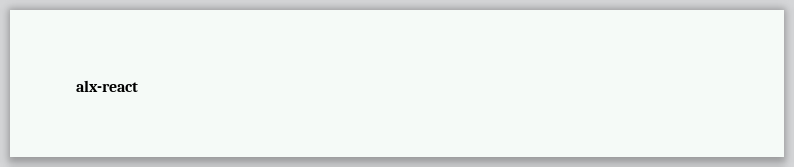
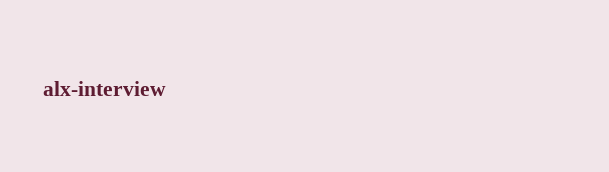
[76,80,138,92] alx-react -> [43,81,166,96] alx-interview

